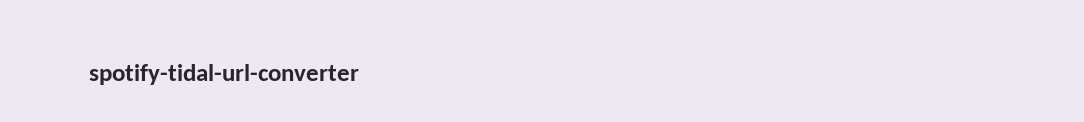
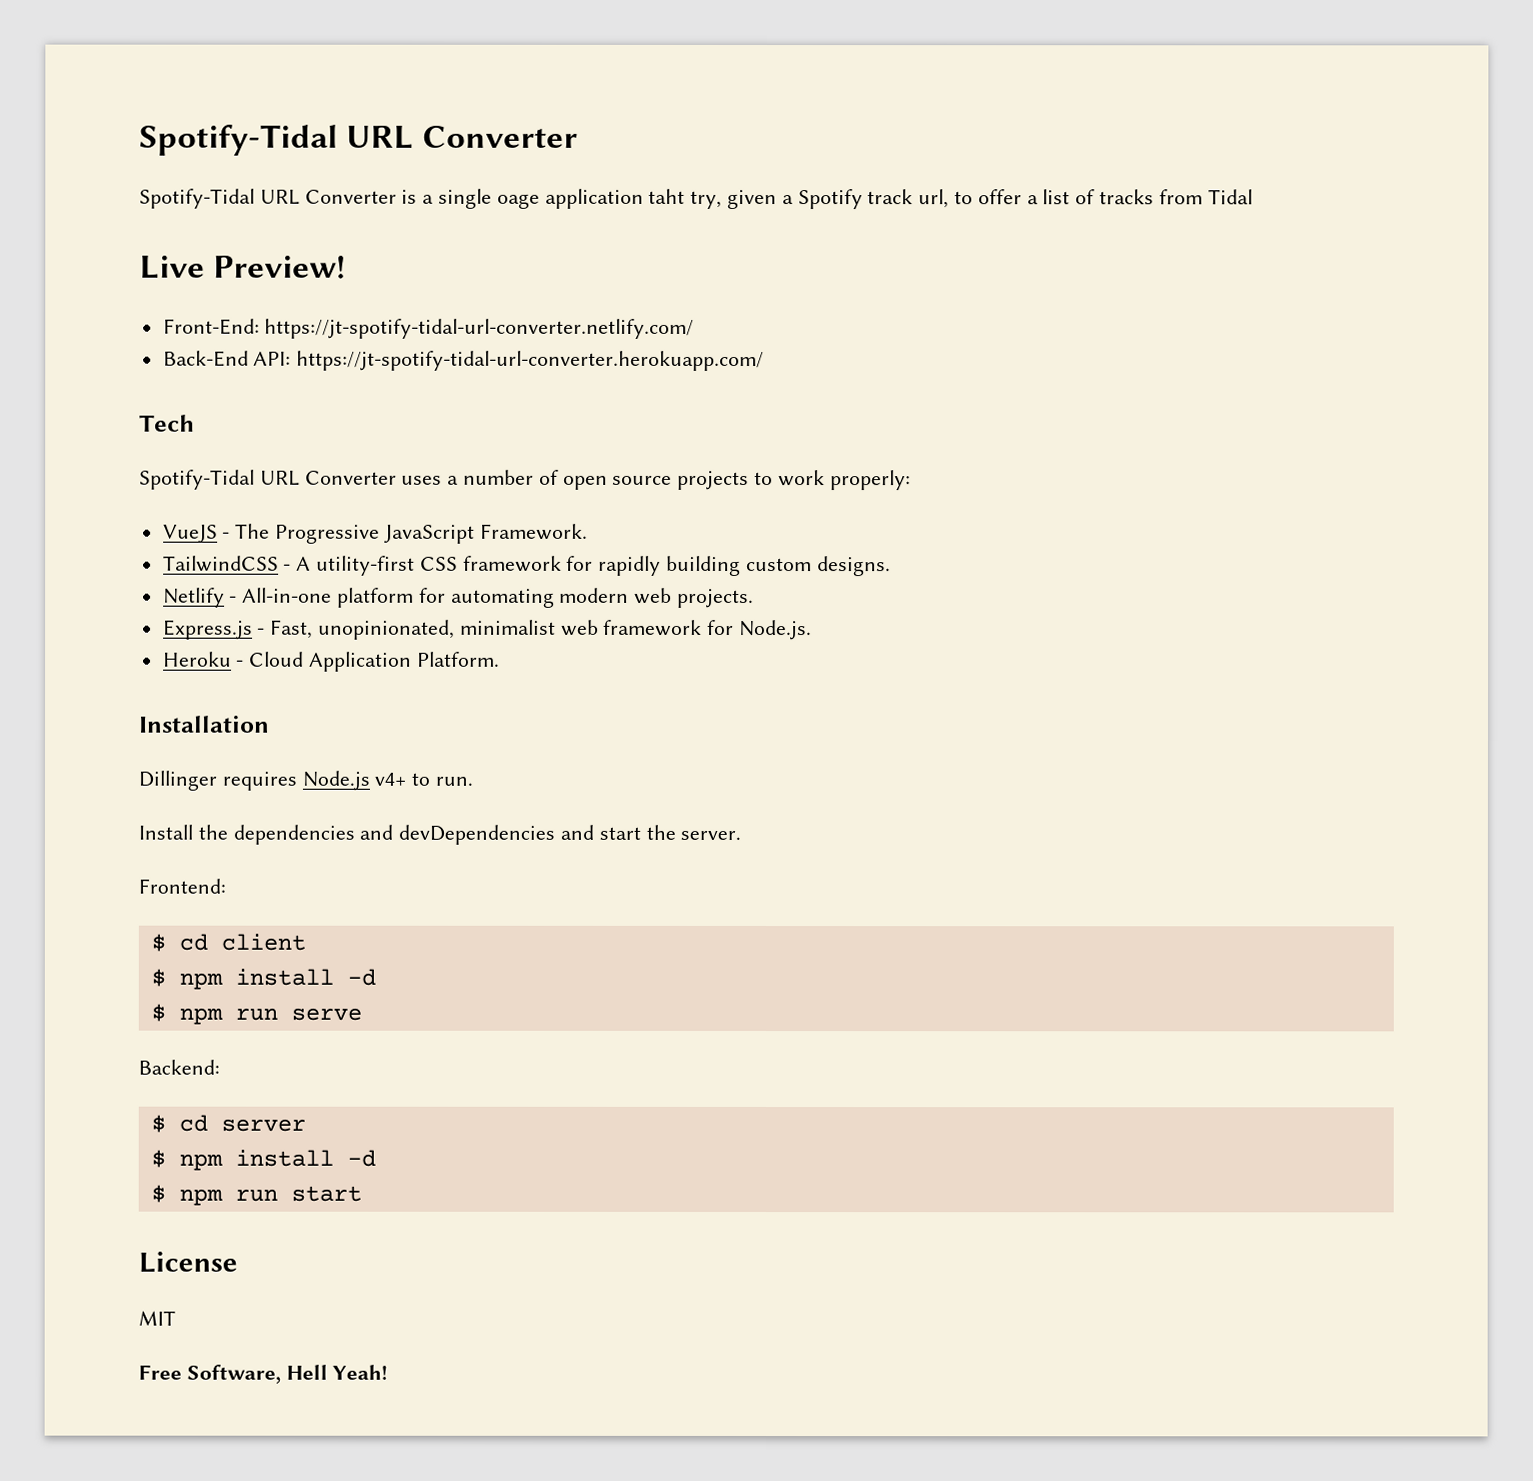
[89,64,359,85] spotify-tidal-url-converter -> [139,124,579,156] [139,188,1253,210] [139,255,347,279] [162,318,695,339] [162,350,765,371] [139,414,195,432] [139,469,911,491] [162,523,588,544] [162,555,891,577] [162,587,755,608] [162,619,813,641] [162,651,500,672] [139,715,270,733] [138,770,474,791] [138,824,742,845] [138,878,226,894] [150,933,306,952] [150,968,376,990] [150,1003,362,1025] [138,1059,220,1075] [150,1114,306,1133] [150,1149,376,1171] [150,1184,362,1206] [138,1251,238,1273] [138,1310,176,1326] [138,1364,389,1384] Spotify-Tidal URL Converter // Spotify-Tidal URL Converter is a single oage application taht try, given a Spotify track url, to offer a list of tracks from Tidal // Live Preview! // Front-End: https://jt-spotify-tidal-url-converter.netlify.com/ // Back-End API: https://jt-spotify-tidal-url-converter.herokuapp.com/ // Tech // Spotify-Tidal URL Converter uses a number of open source projects to work properly: // VueJS - The Progressive JavaScript Framework. // TailwindCSS - A utility-first CSS framework for rapidly building custom designs. // Netlify - All-in-one platform for automating modern web projects. // Express.js - Fast, unopinionated, minimalist web framework for Node.js. // Heroku - Cloud Application Platform. // Installation // Dillinger requires Node.js v4+ to run. // Install the dependencies and devDependencies and start the server. // Frontend: // $ cd client // $ npm install -d // $ npm run serve // Backend: // $ cd server // $ npm install -d // $ npm run start // License // MIT // Free Software, Hell Yeah!

